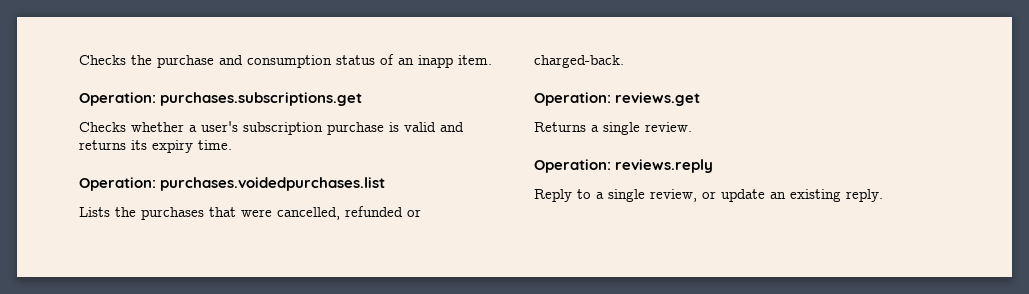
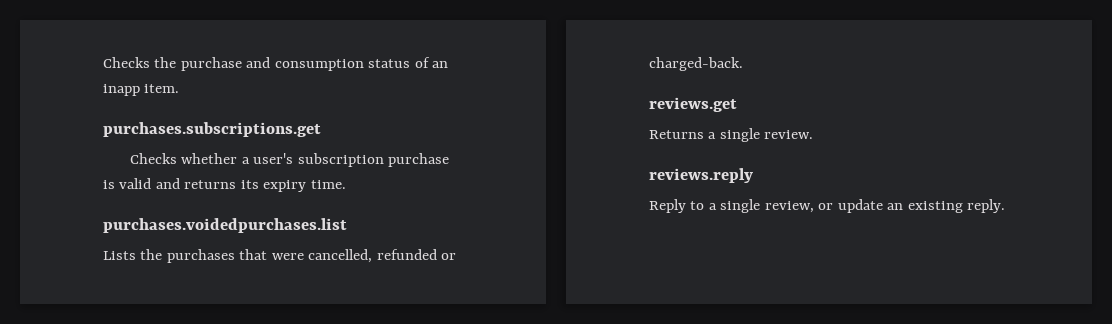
[79,92,156,106] Operation: -> (180, 88) none
[79,177,156,191] Operation: -> (346, 184) none
[534,92,611,106] Operation: -> (743, 64) none
[534,159,611,173] Operation: -> (814, 134) none

